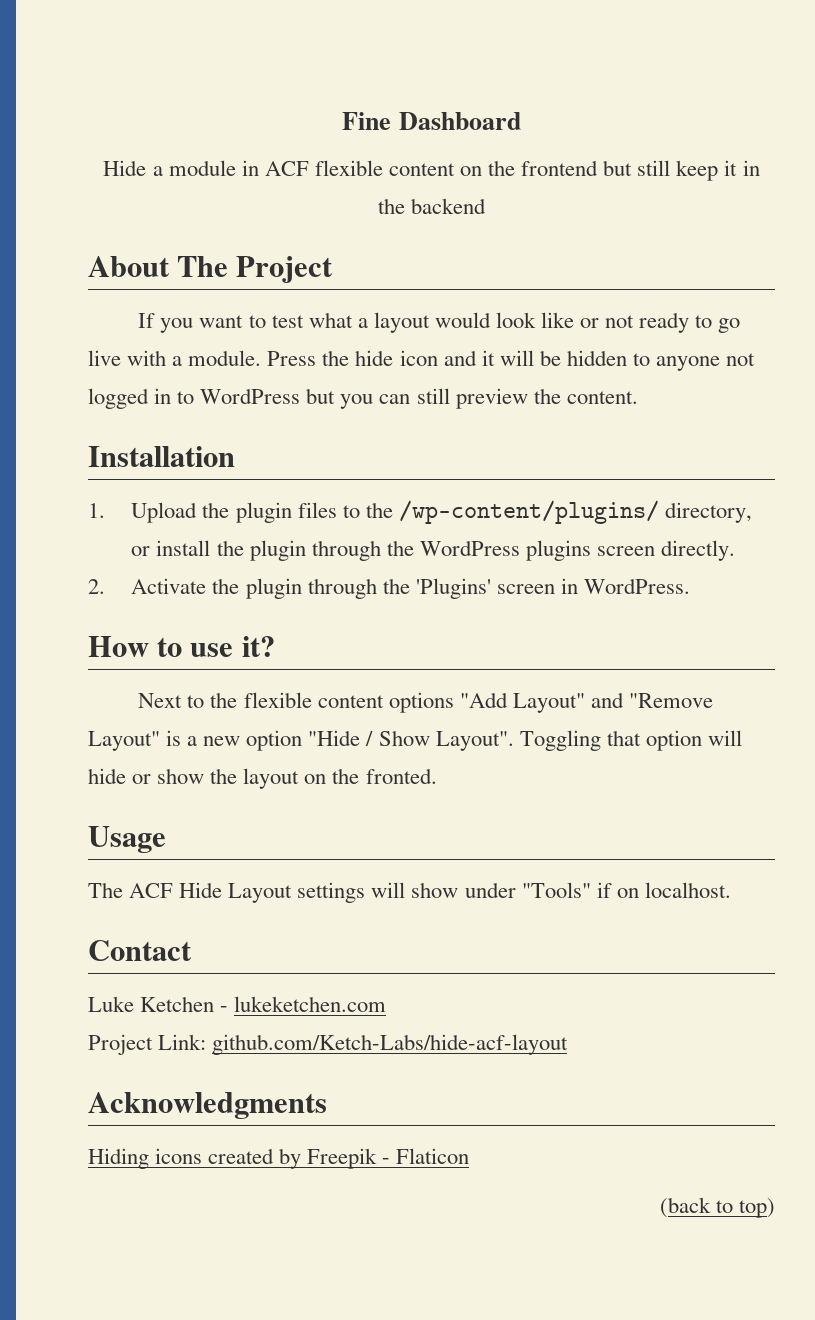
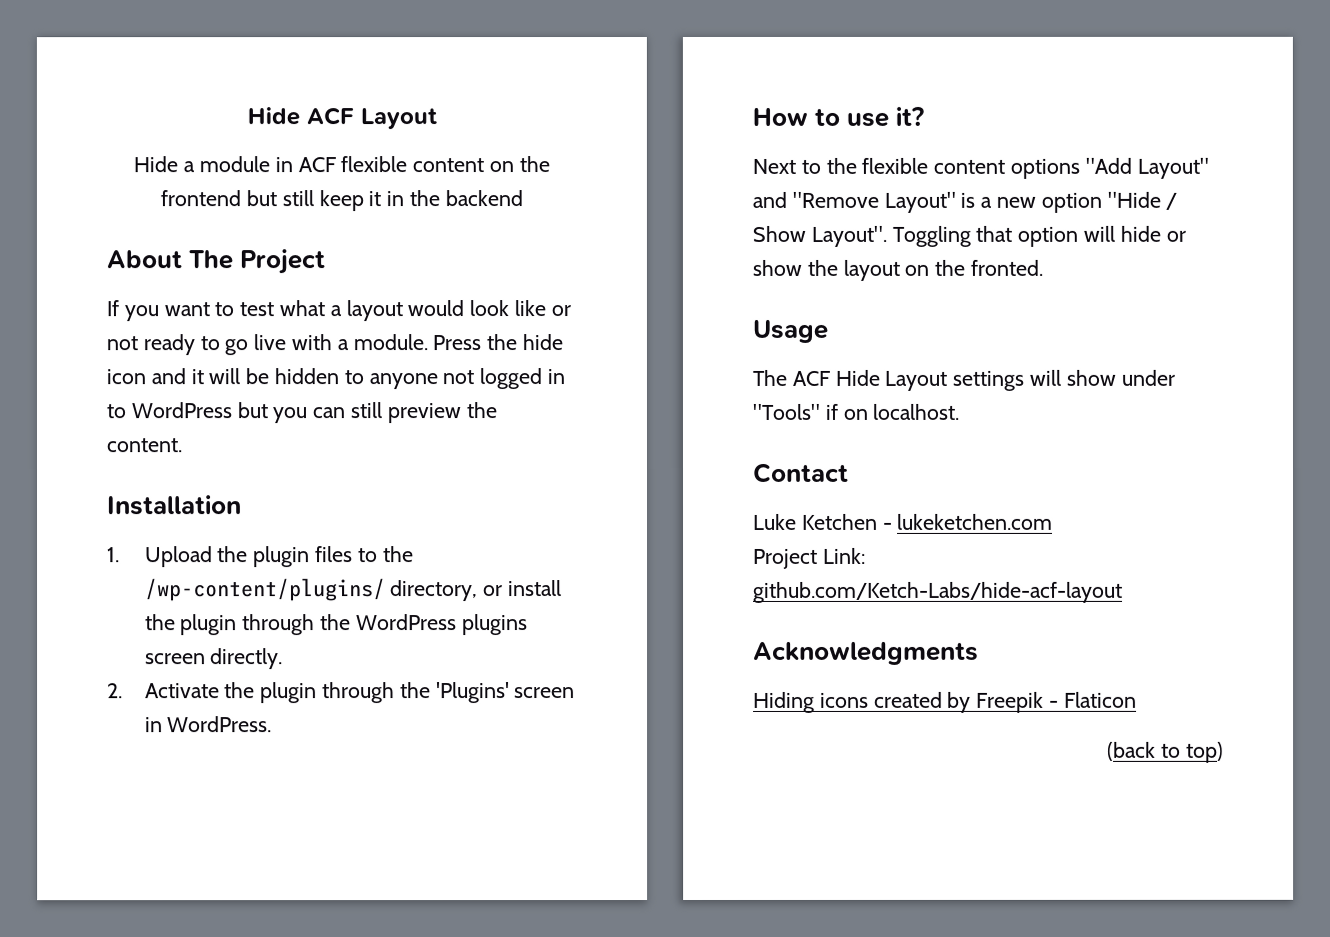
[342,112,521,130] Fine Dashboard -> [246,107,437,130] Hide ACF Layout

